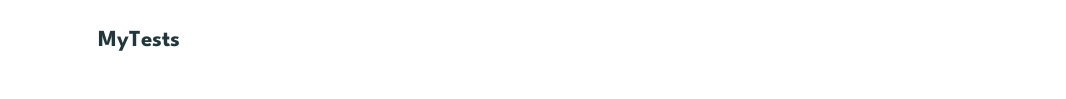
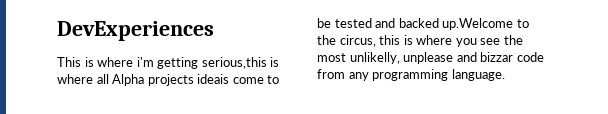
[98,30,180,51] MyTests -> [57,21,214,41] [57,57,280,69] [57,74,280,86] [317,18,529,30] [317,35,523,47] [317,52,544,64] [317,69,505,81] DevExperiences // This is where i'm getting serious,this is where all Alpha projects ideais come to be tested and backed up.Welcome to the circus, this is where you see the most unlikelly, unplease and bizzar code from any programming language.

